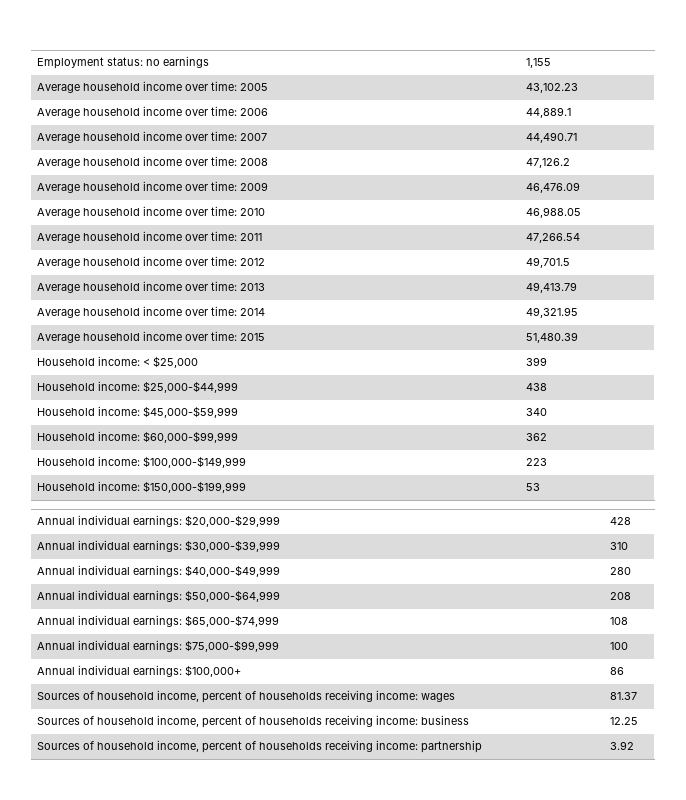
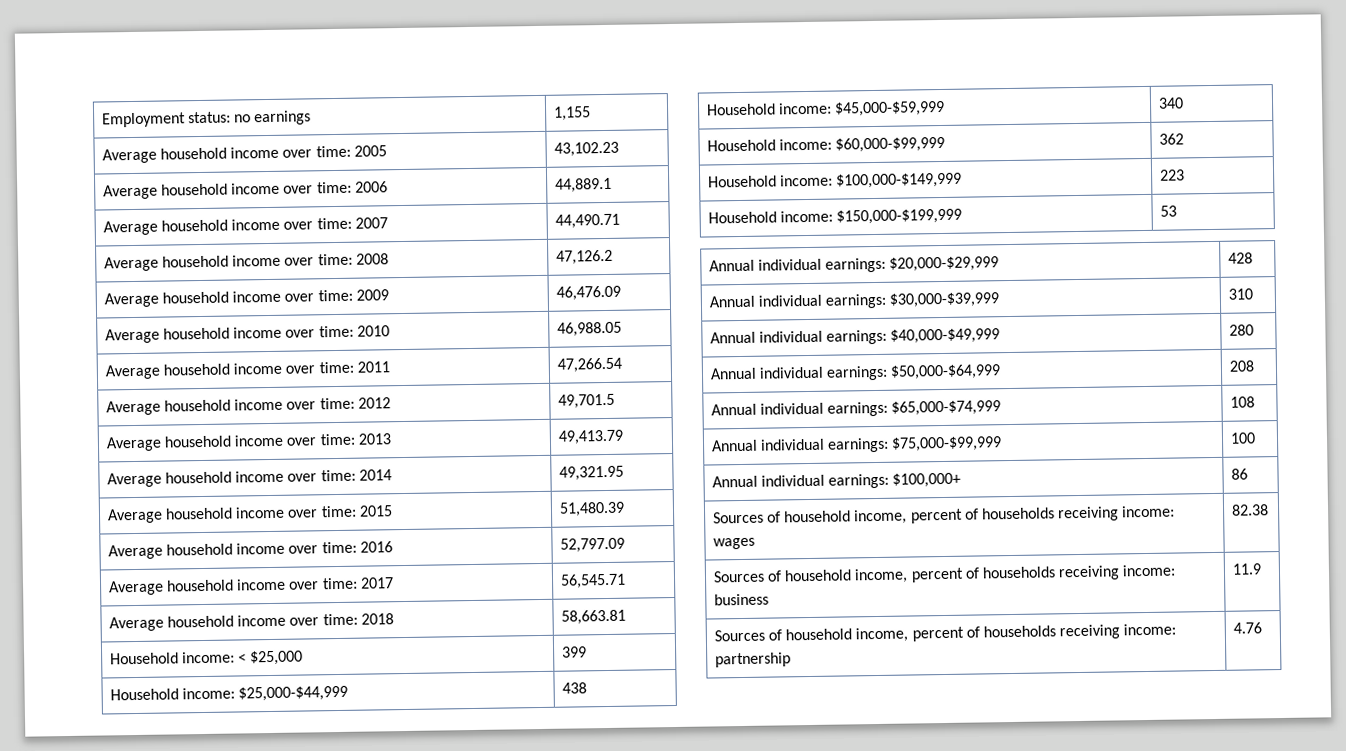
(578, 337) none -> [107,541,393,560] [559,537,625,553] [107,577,394,596] [559,573,626,589] [108,613,394,632] [560,609,626,625] // Average household income over time: 2016 | 52,797.09 // Average household income over time: 2017 | 56,545.71 // Average household income over time: 2018 | 58,663.81
[609,692,637,700] 81.37 -> [1230,504,1269,516] 82.38
[609,717,638,725] 12.25 -> [1231,563,1262,575] 11.9
[609,741,634,750] 3.92 -> [1232,622,1262,634] 4.76

